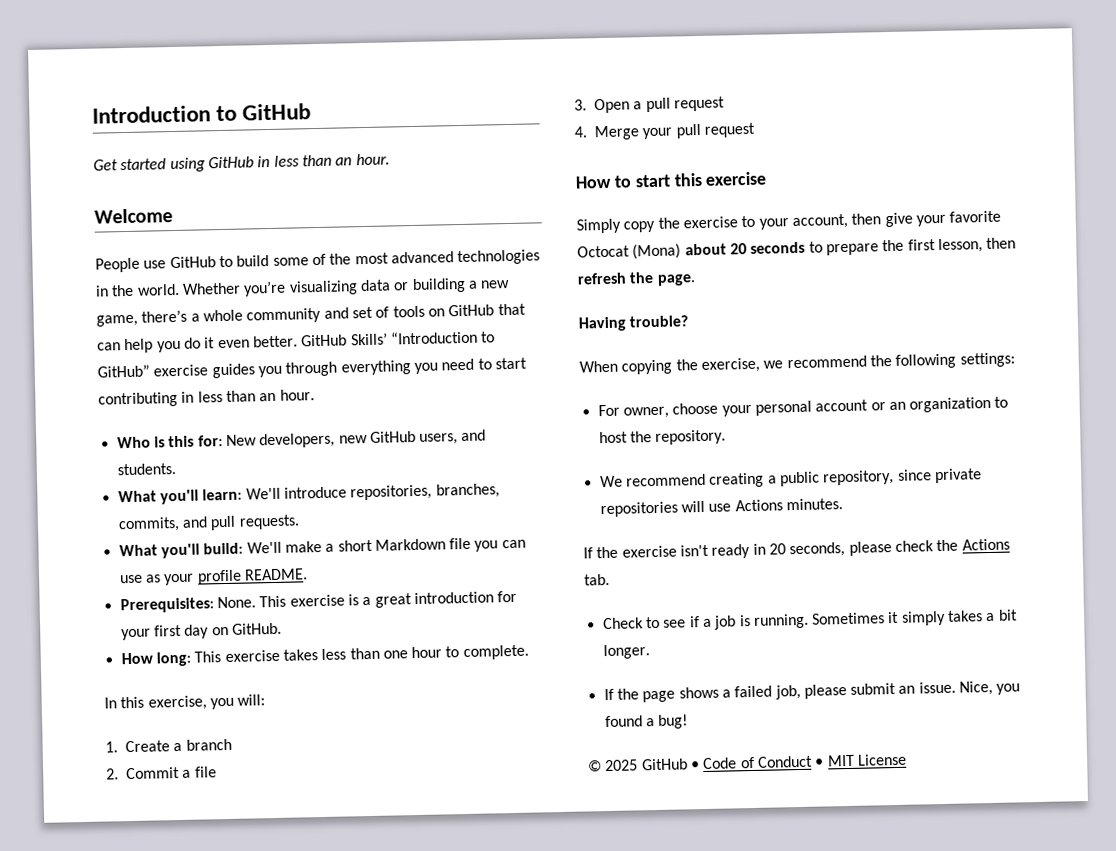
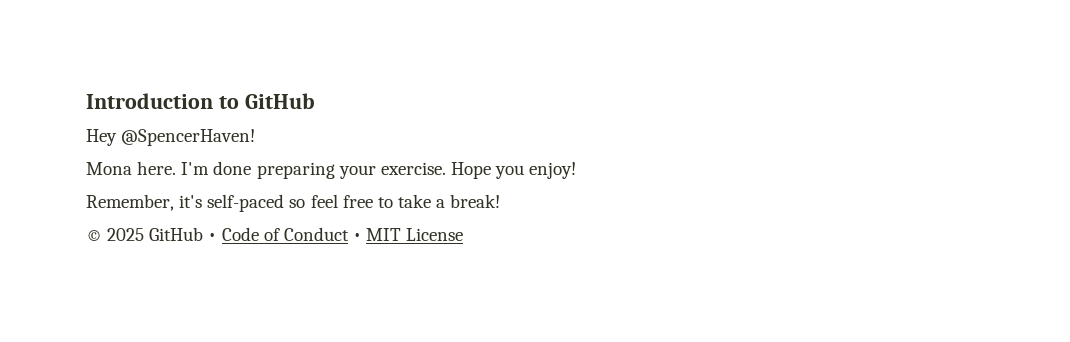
[93,153,390,173] [94,208,173,224] [95,249,541,273] [95,277,511,297] [96,303,526,327] [97,330,496,354] [97,357,527,379] [98,389,315,408] [116,429,487,449] [116,463,176,476] [117,483,500,505] [117,514,300,533] [118,537,526,559] [119,568,308,586] [119,590,518,614] [120,622,282,641] [120,644,529,667] [104,694,266,711] [105,738,232,753] [106,766,217,780] [574,96,725,114] [574,122,755,141] [575,171,768,189] [576,210,1002,234] [577,237,1017,260] [577,271,696,286] [578,315,689,332] [579,352,1015,375] [597,396,1009,419] [598,429,727,445] [599,468,982,488] [599,498,843,518] [583,538,1010,559] [584,573,610,586] [602,609,1018,630] [602,644,650,660] [603,680,1021,703] [604,714,689,729] Get started using GitHub in less than an hour. // Welcome // People use GitHub to build some of the most advanced technologies in the world. Whether you’re visualizing data or building a new game, there’s a whole community and set of tools on GitHub that can help you do it even better. GitHub Skills’ “Introduction to GitHub” exercise guides you through everything you need to start contributing in less than an hour. // Who is this for: New developers, new GitHub users, and students. // What you'll learn: We'll introduce repositories, branches, commits, and pull requests. // What you'll build: We'll make a short Markdown file you can use as your profile README. // Prerequisites: None. This exercise is a great introduction for your first day on GitHub. // How long: This exercise takes less than one hour to complete. // In this exercise, you will: // 1. Create a branch // 2. Commit a file // 3. Open a pull request // 4. Merge your pull request // How to start this exercise // Simply copy the exercise to your account, then give your favorite Octocat (Mona) about 20 seconds to prepare the first lesson, then refresh the page. // Having trouble? // When copying the exercise, we recommend the following settings: // For owner, choose your personal account or an organization to host the repository. // We recommend creating a public repository, since private repositories will use Actions minutes. // If the exercise isn't ready in 20 seconds, please check the Actions tab. // Check to see if a job is running. Sometimes it simply takes a bit longer. // If the page shows a failed job, please submit an issue. Nice, you found a bug! -> [86,129,256,146] [86,161,577,179] [86,194,501,212] Hey @SpencerHaven! // Mona here. I'm done preparing your exercise. Hope you enjoy! // Remember, it's self-paced so feel free to take a break!

